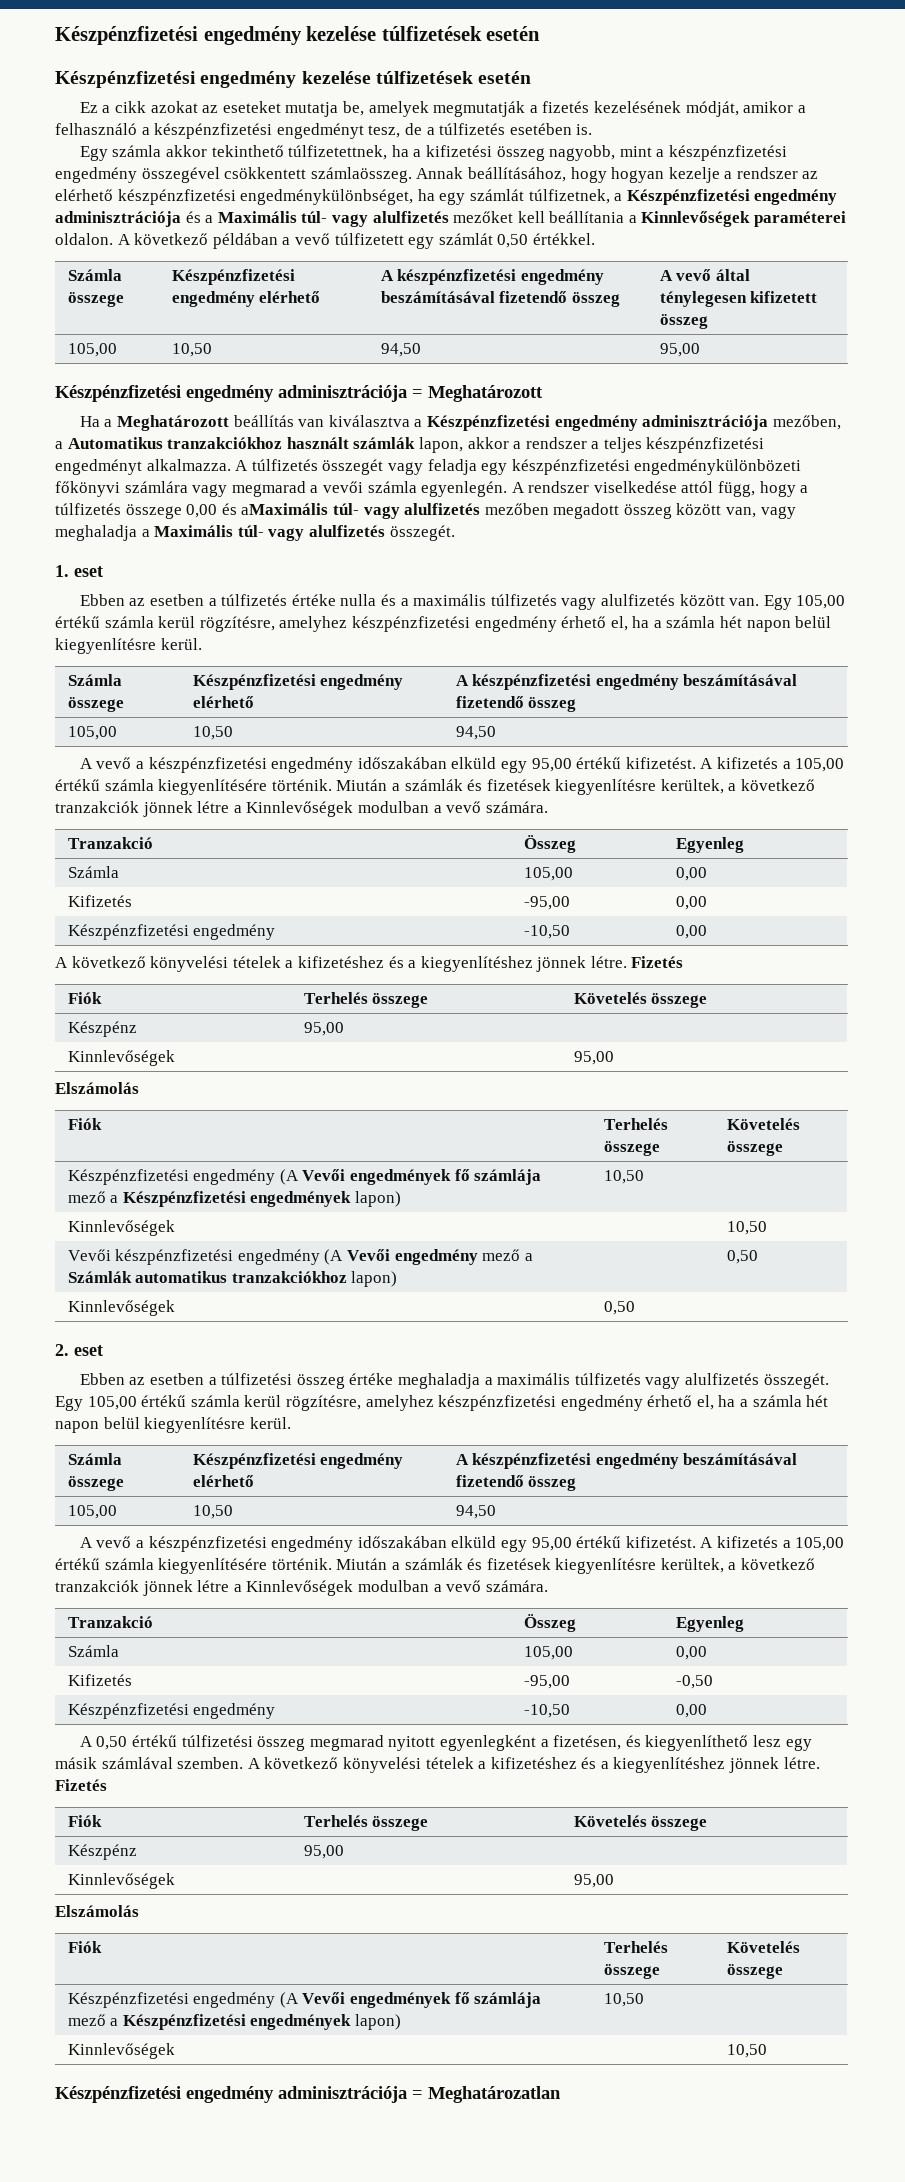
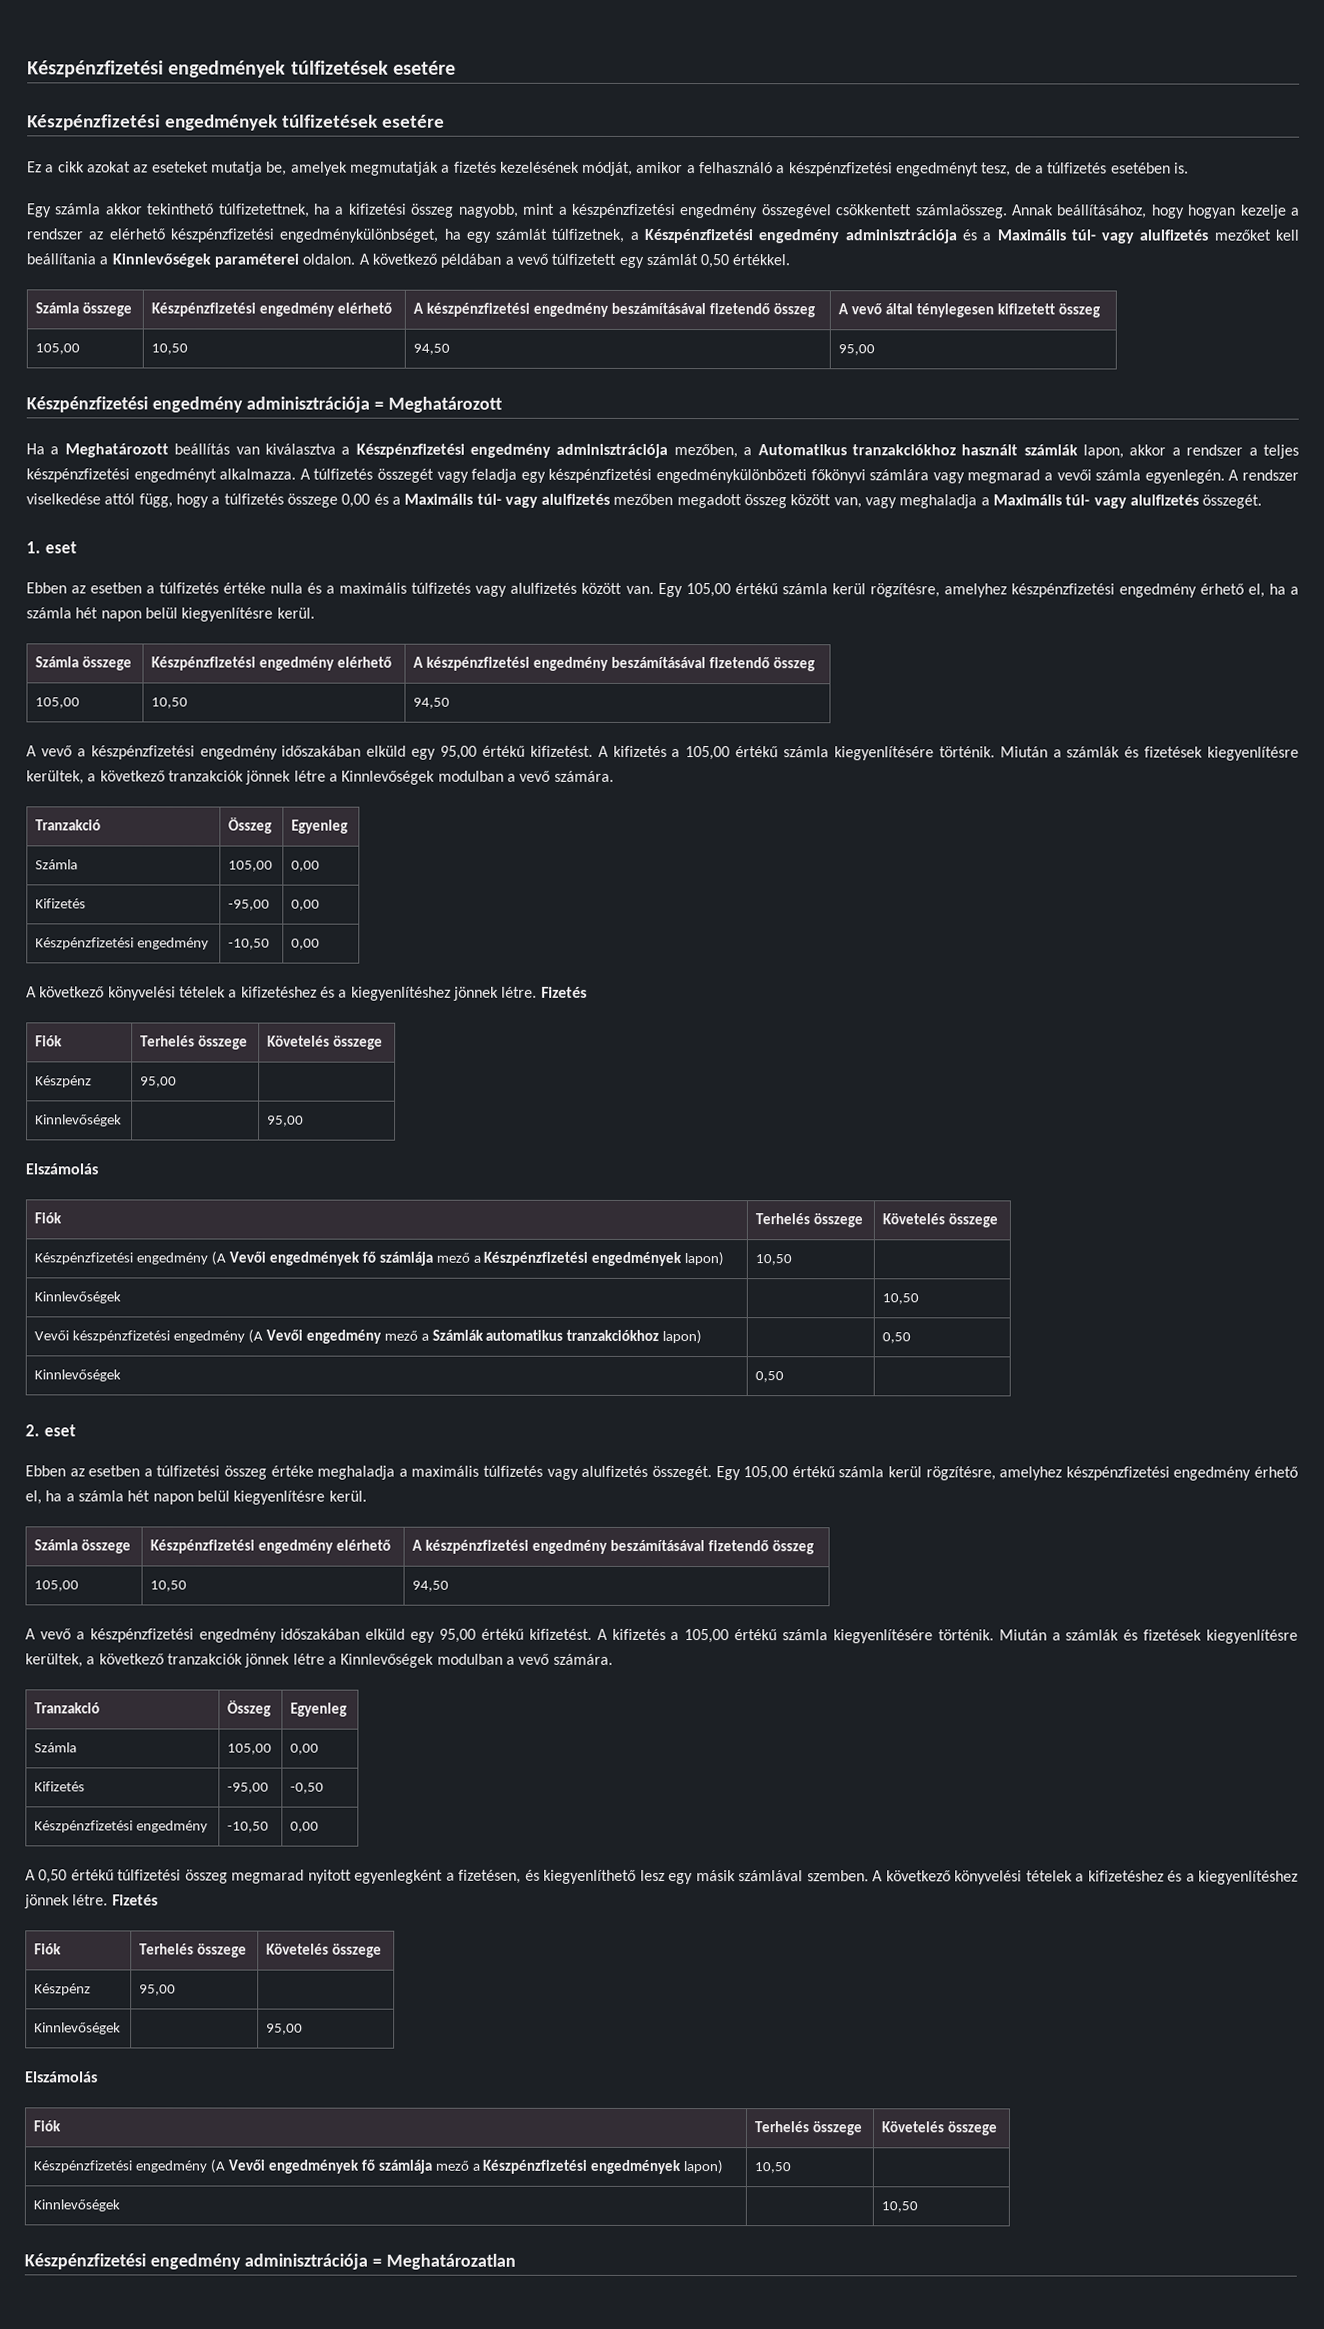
[55,26,541,45] [55,71,532,88] Készpénzfizetési engedmény kezelése túlfizetések esetén // Készpénzfizetési engedmény kezelése túlfizetések esetén -> [27,60,456,78] [27,114,445,131] Készpénzfizetési engedmények túlfizetések esetére // Készpénzfizetési engedmények túlfizetések esetére
[241,503,329,515] aMaximális -> [391,493,474,505] a Maximális

